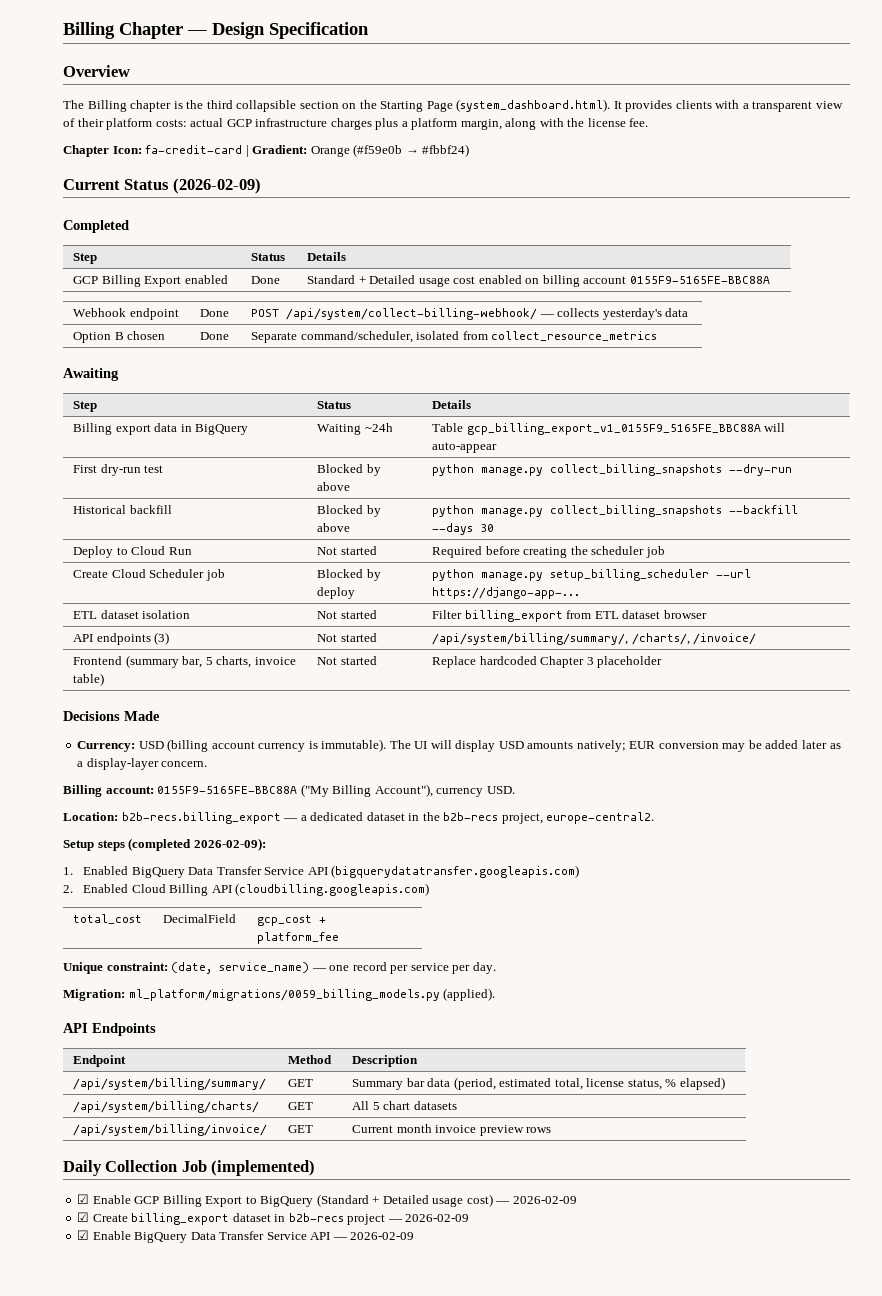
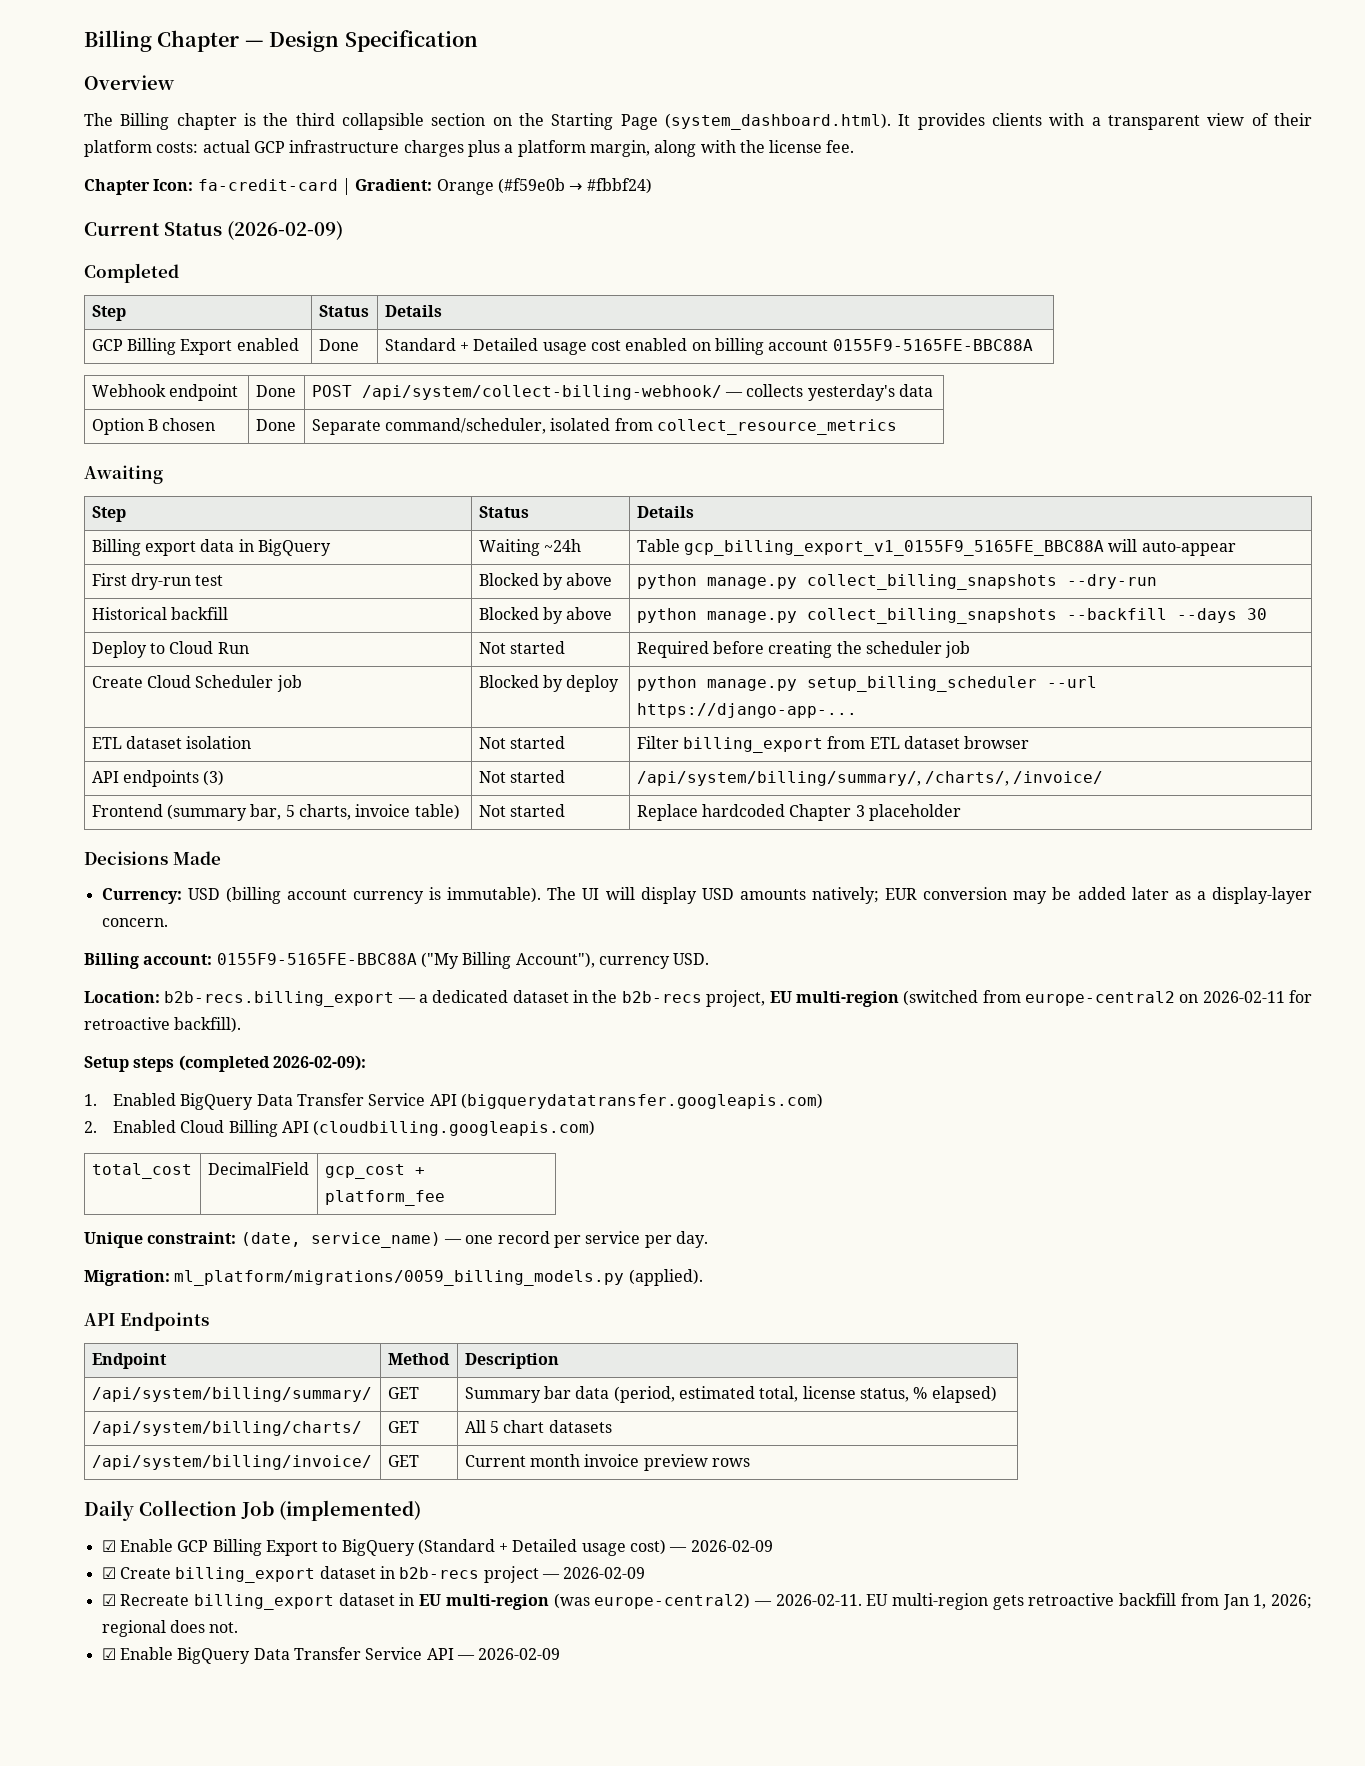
[546,812,655,824] europe-central2. -> [769,990,1312,1007] [84,1017,242,1033] EU multi-region (switched from europe-central2 on 2026-02-11 for retroactive backfill).
(470, 1218) none -> [101,1593,1312,1610] [101,1620,239,1637] // ☑ Recreate billing_export dataset in EU multi-region (was europe-central2) — 2026-02-11. EU multi-region gets retroactive backfill from Jan 1, 2026; regional does not.

